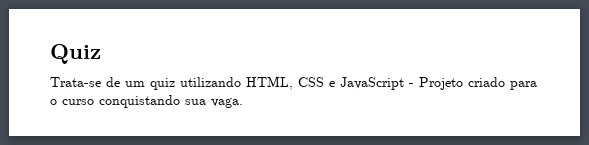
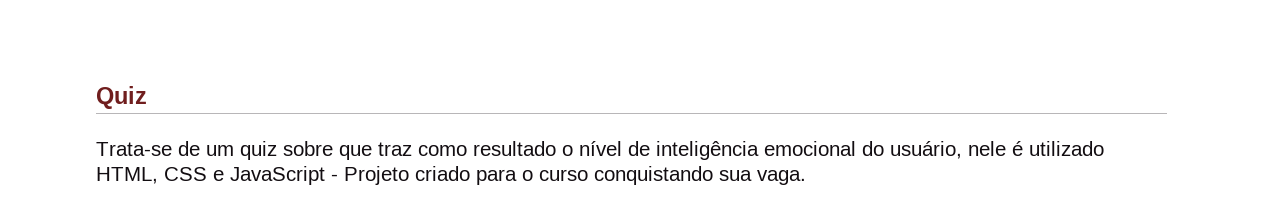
[180,77,241,87] utilizando -> [283,141,1104,160] sobre que traz como resultado o nível de inteligência emocional do usuário, nele é utilizado

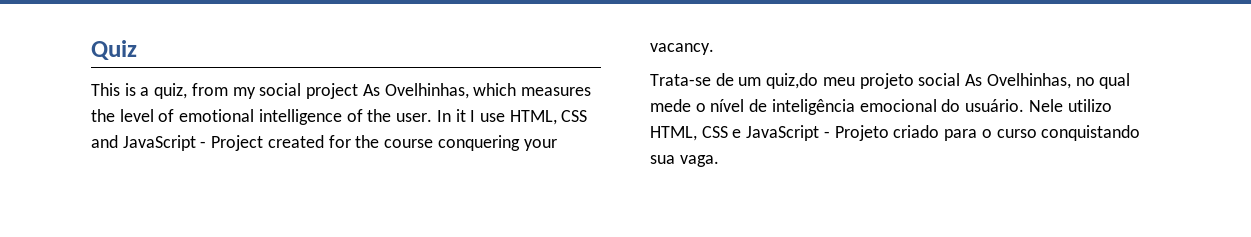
[96,141,556,160] Trata-se de um quiz sobre que traz como resultado -> [91,83,591,99] [91,109,588,125] [91,135,557,151] [650,43,714,55] [650,73,1131,89] [650,99,691,112] This is a quiz, from my social project As Ovelhinhas, which measures the level of emotional intelligence of the user. In it I use HTML, CSS and JavaScript - Project created for the course conquering your vacancy. // Trata-se de um quiz,do meu projeto social As Ovelhinhas, no qual mede
[890,141,1104,159] usuário, nele é utilizado -> [965,99,1112,112] usuário. Nele utilizo

